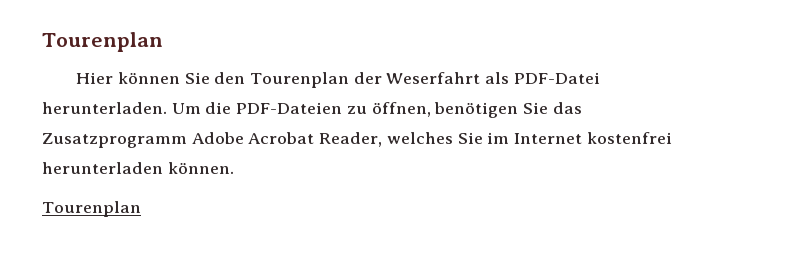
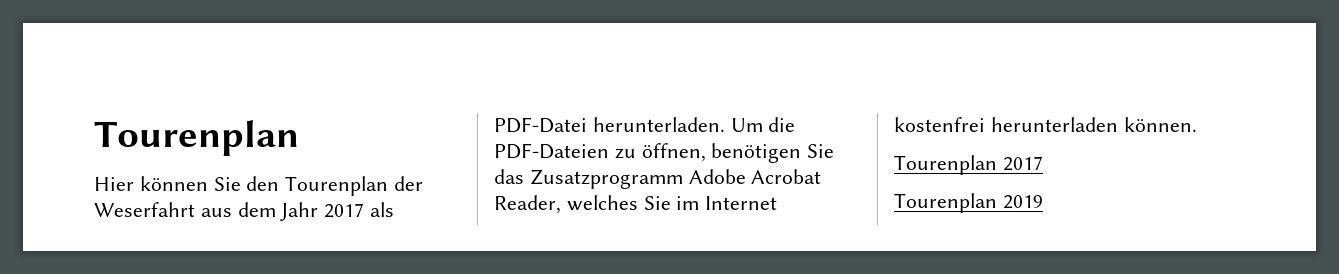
(481, 78) none -> [200,202,365,221] aus dem Jahr 2017
(141, 209) none -> [1002,156,1043,171] [894,193,1043,213] 2017 // Tourenplan 2019

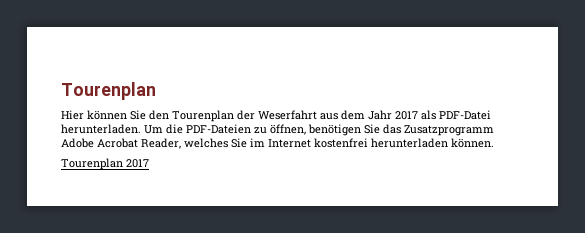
[894,193,1043,213] // Tourenplan 2019 -> (149, 163) none

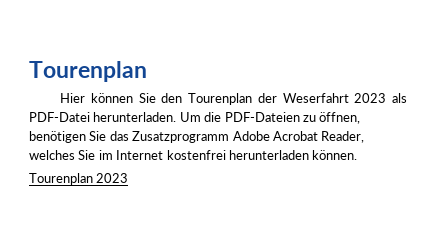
[320,110,418,120] aus dem Jahr 2017 -> [354,93,387,103] 2023
[126,159,149,168] 2017 -> [96,173,129,183] 2023

